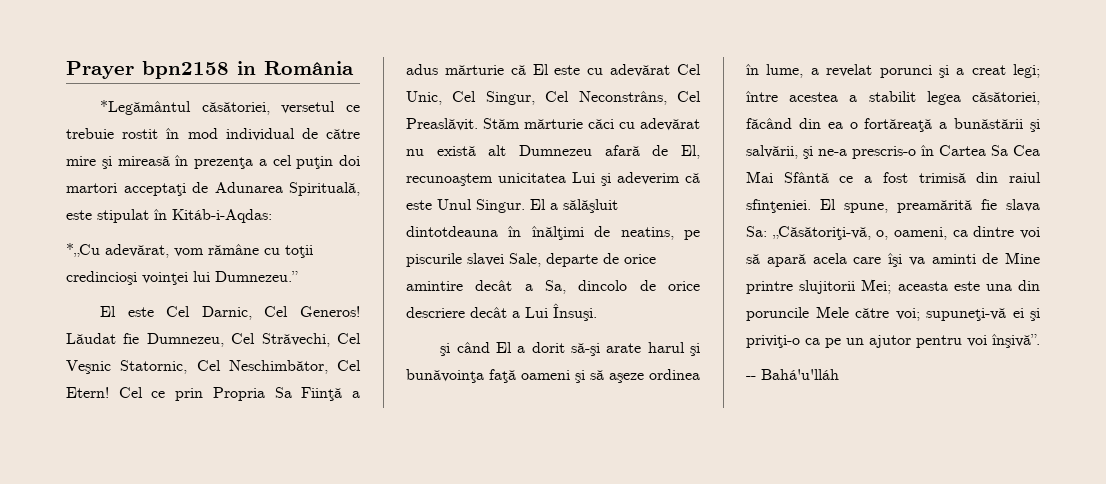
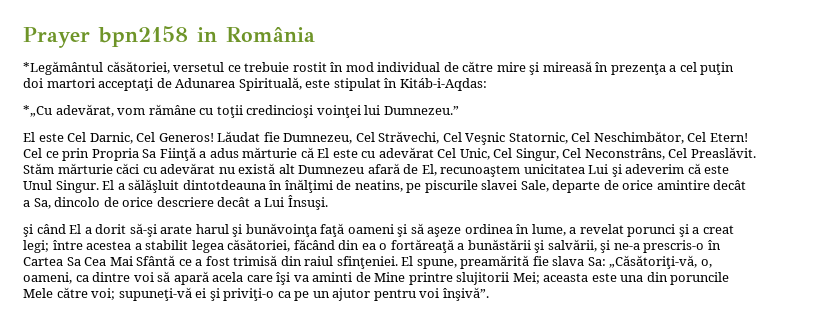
[746,369,839,380] // -- Bahá'u'lláh -> (489, 294) none

